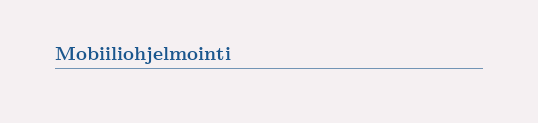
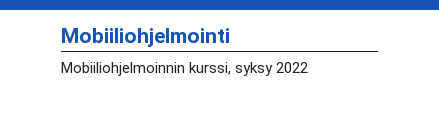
(231, 55) none -> [61,62,309,76] // Mobiiliohjelmoinnin kurssi, syksy 2022

